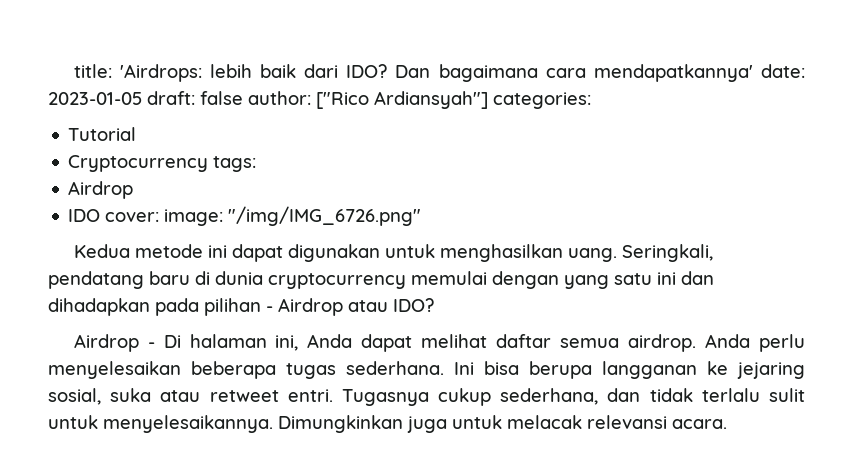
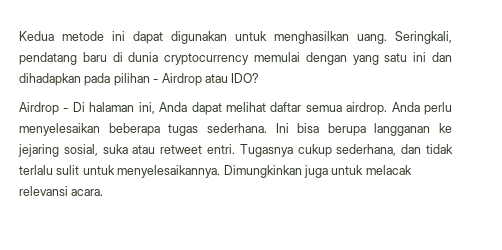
[73,64,805,82] [48,91,591,109] [68,127,137,141] [68,155,257,172] [68,181,134,199] [68,206,422,226] title: 'Airdrops: lebih baik dari IDO? Dan bagaimana cara mendapatkannya' date: 2023-01-05 draft: false author: ["Rico Ardiansyah"] categories: // Tutorial // Cryptocurrency tags: // Airdrop // IDO cover: image: "/img/IMG_6726.png" // -> (19, 36) none

